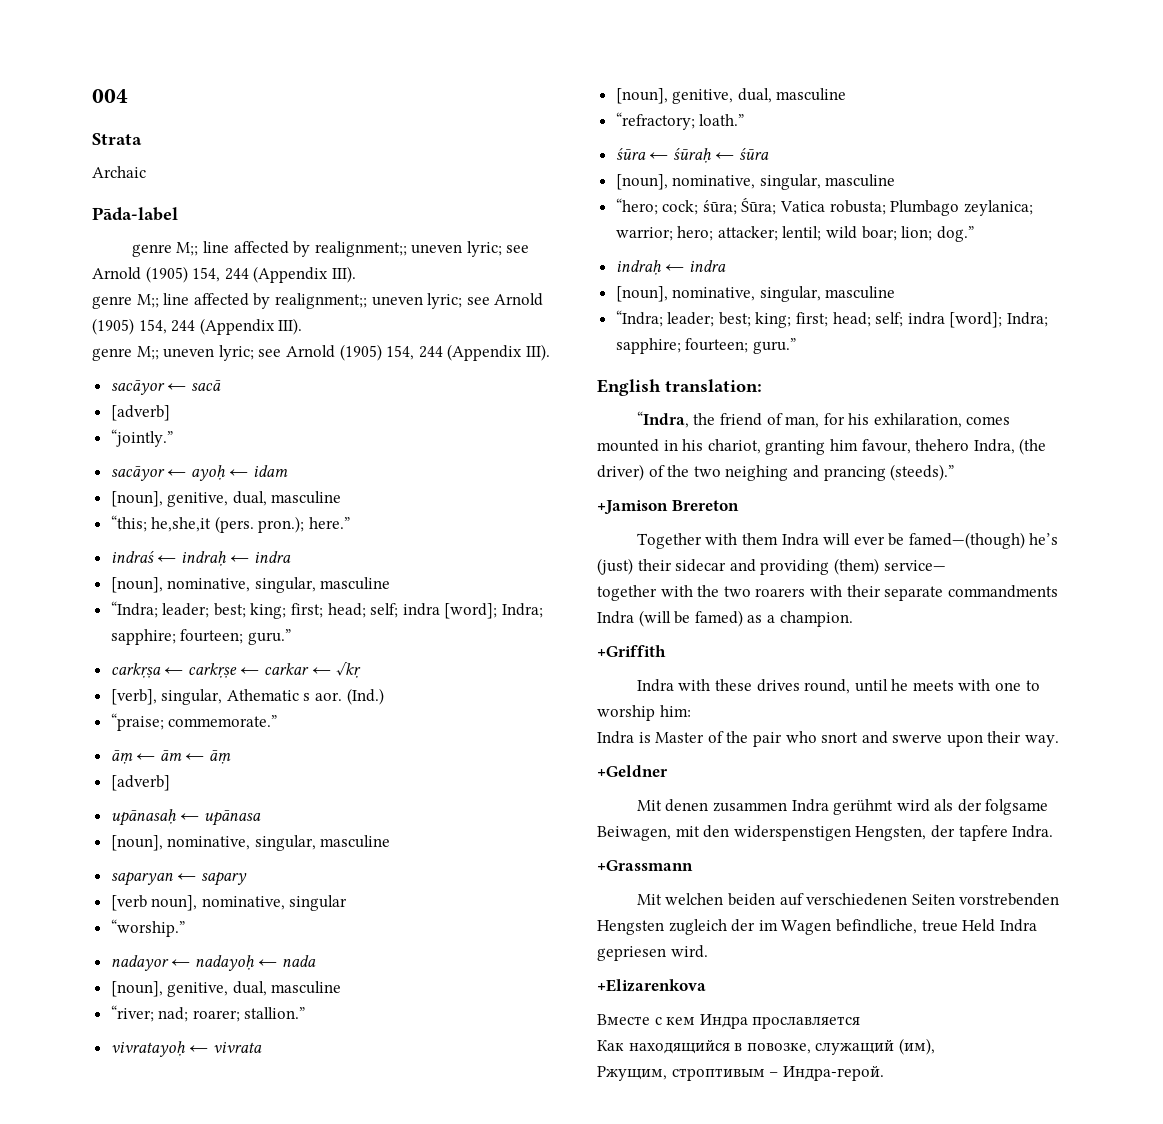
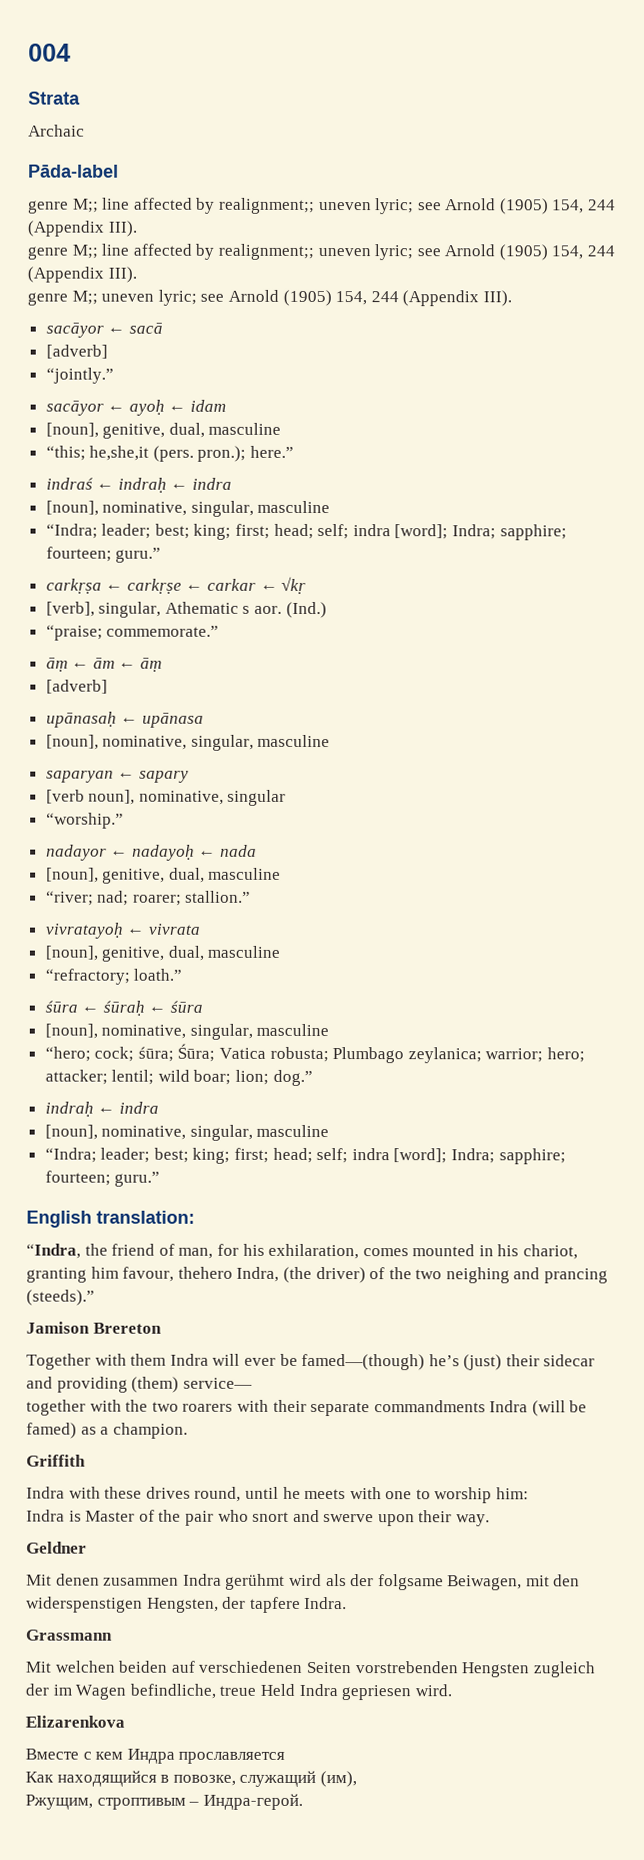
[597,500,668,515] +Jamison -> [26,1321,90,1334] Jamison
[597,645,666,657] +Griffith -> [26,1454,86,1467] Griffith
[597,765,668,777] +Geldner -> [26,1541,87,1554] Geldner
[597,860,693,871] +Grassmann -> [26,1629,113,1641] Grassmann
[597,979,706,992] +Elizarenkova -> [25,1715,125,1728] Elizarenkova

